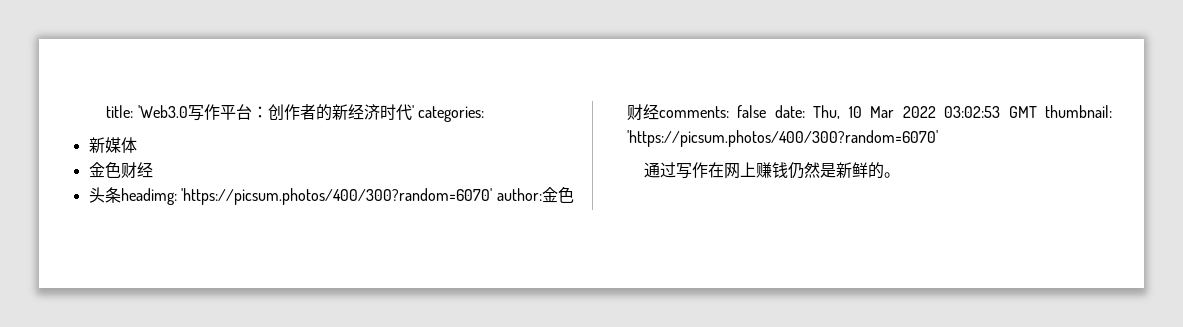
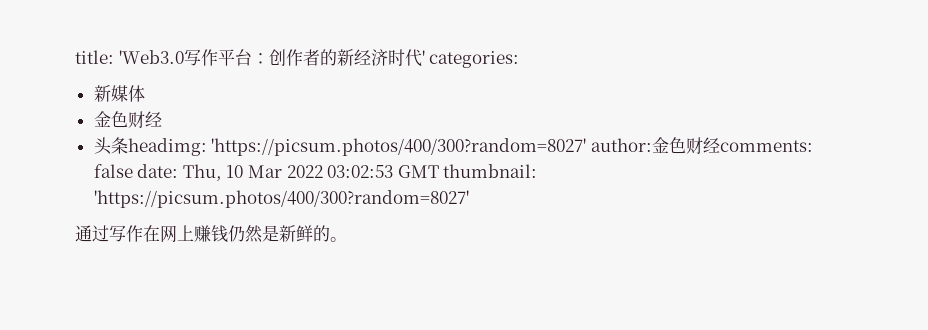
[181,188,493,205] 'https://picsum.photos/400/300?random=6070' -> [211,138,587,156] 'https://picsum.photos/400/300?random=8027'
[626,130,938,147] 'https://picsum.photos/400/300?random=6070' -> [93,190,469,208] 'https://picsum.photos/400/300?random=8027'

